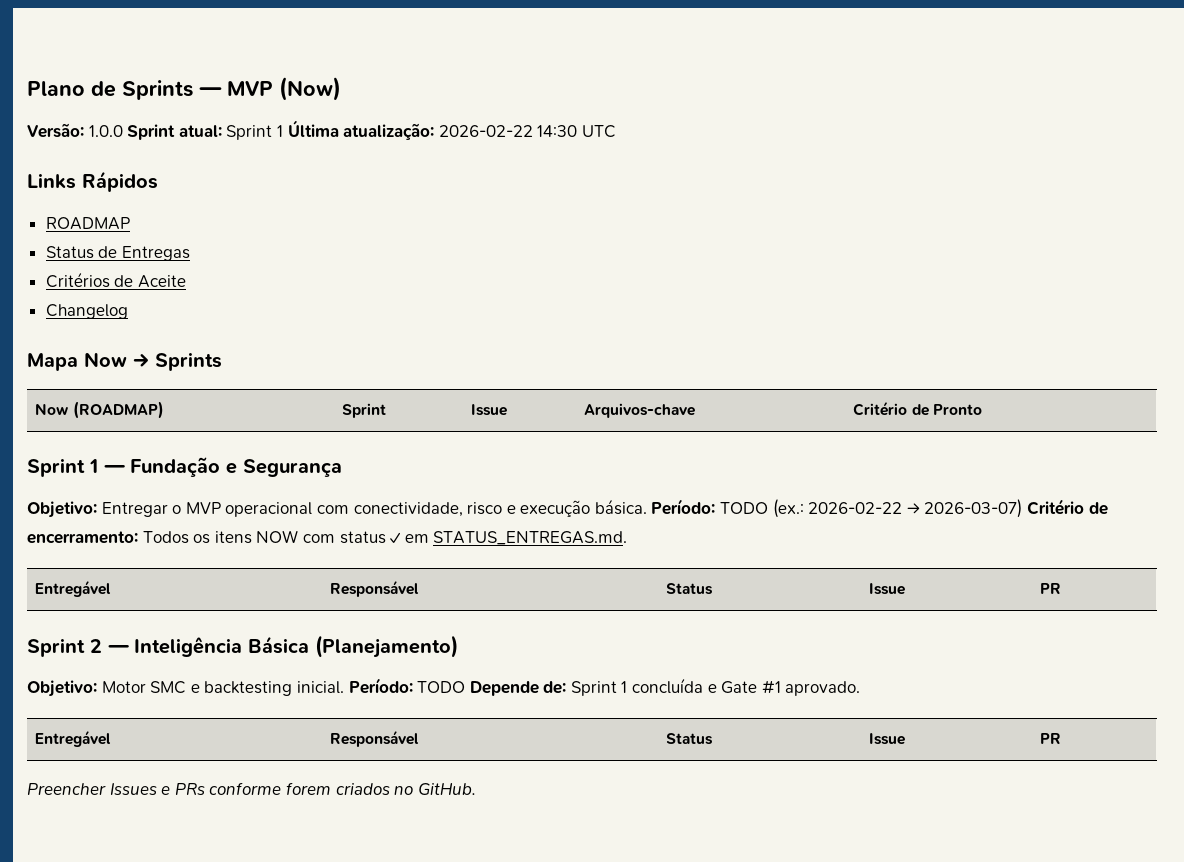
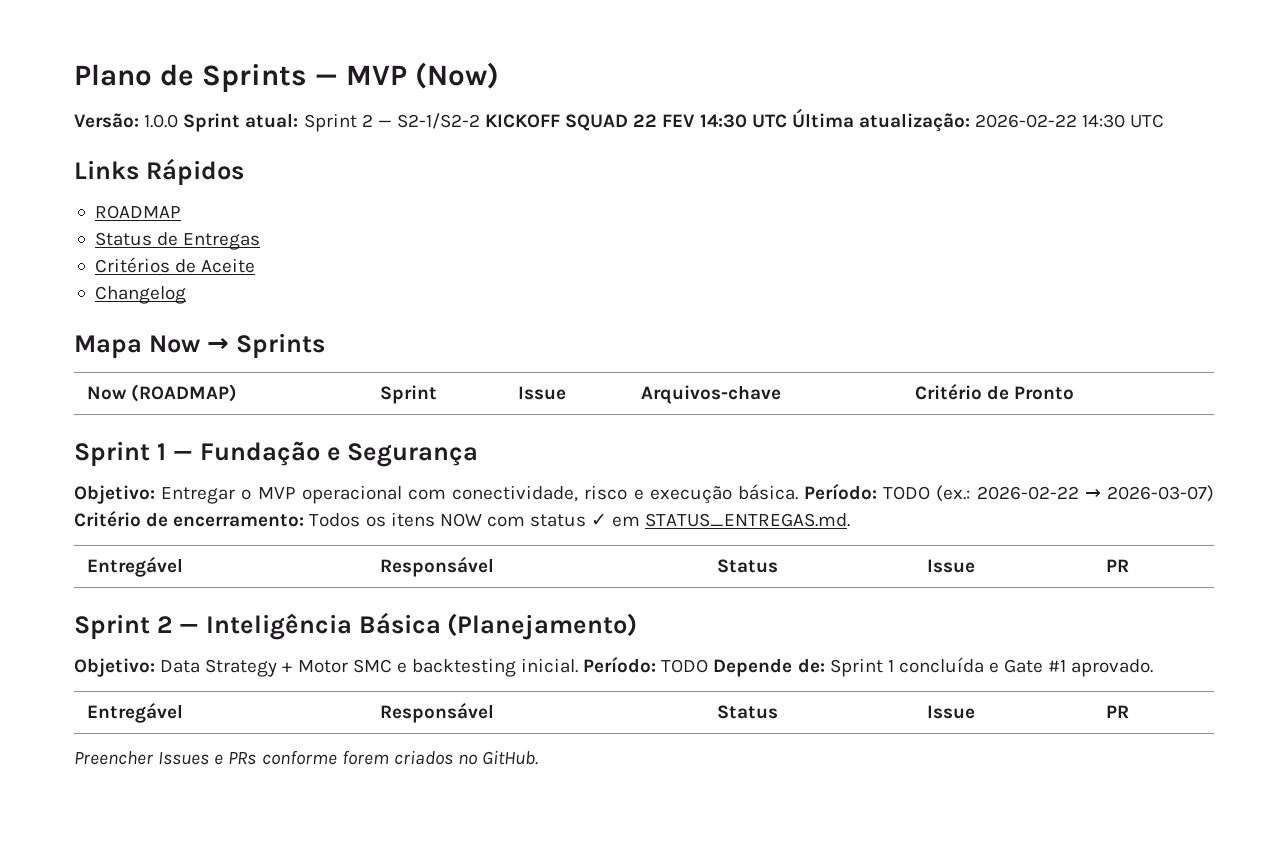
[276,125,283,137] 1 -> [361,113,787,131] 2 — S2-1/S2-2 KICKOFF SQUAD 22 FEV 14:30 UTC
(97, 688) none -> [160,659,293,677] Data Strategy +

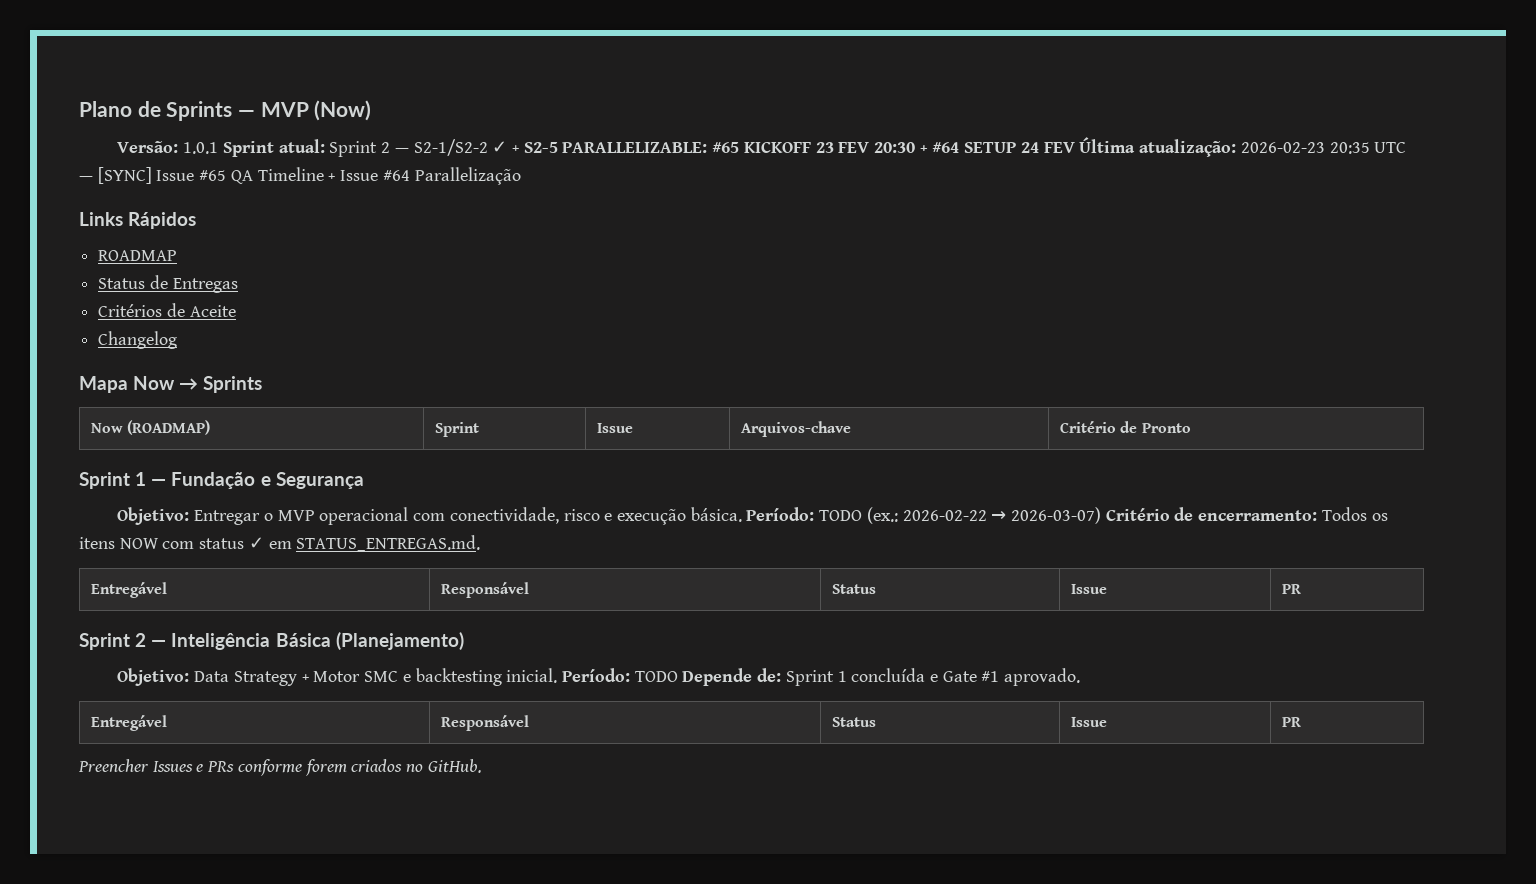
[144,114,179,128] 1.0.0 -> [183,142,219,154] 1.0.1
[485,108,1165,132] KICKOFF SQUAD 22 FEV 14:30 UTC Última atualização: 2026-02-22 14:30 UTC -> [492,137,1407,157] [79,167,521,185] ✓ + S2-5 PARALLELIZABLE: #65 KICKOFF 23 FEV 20:30 + #64 SETUP 24 FEV Última atualização: 2026-02-23 20:35 UTC — [SYNC] Issue #65 QA Timeline + Issue #64 Parallelização

